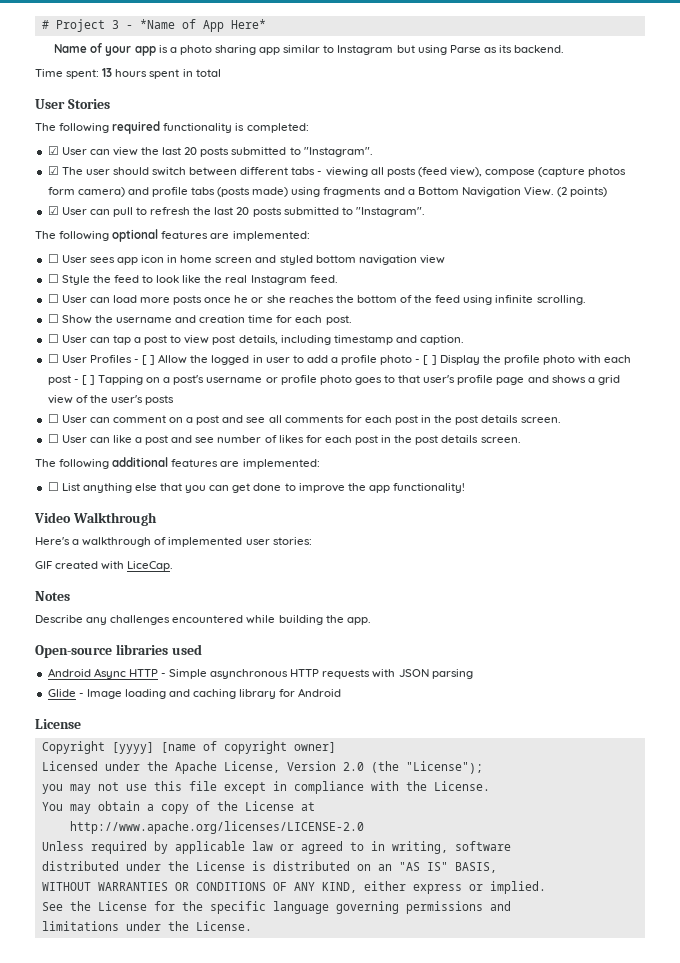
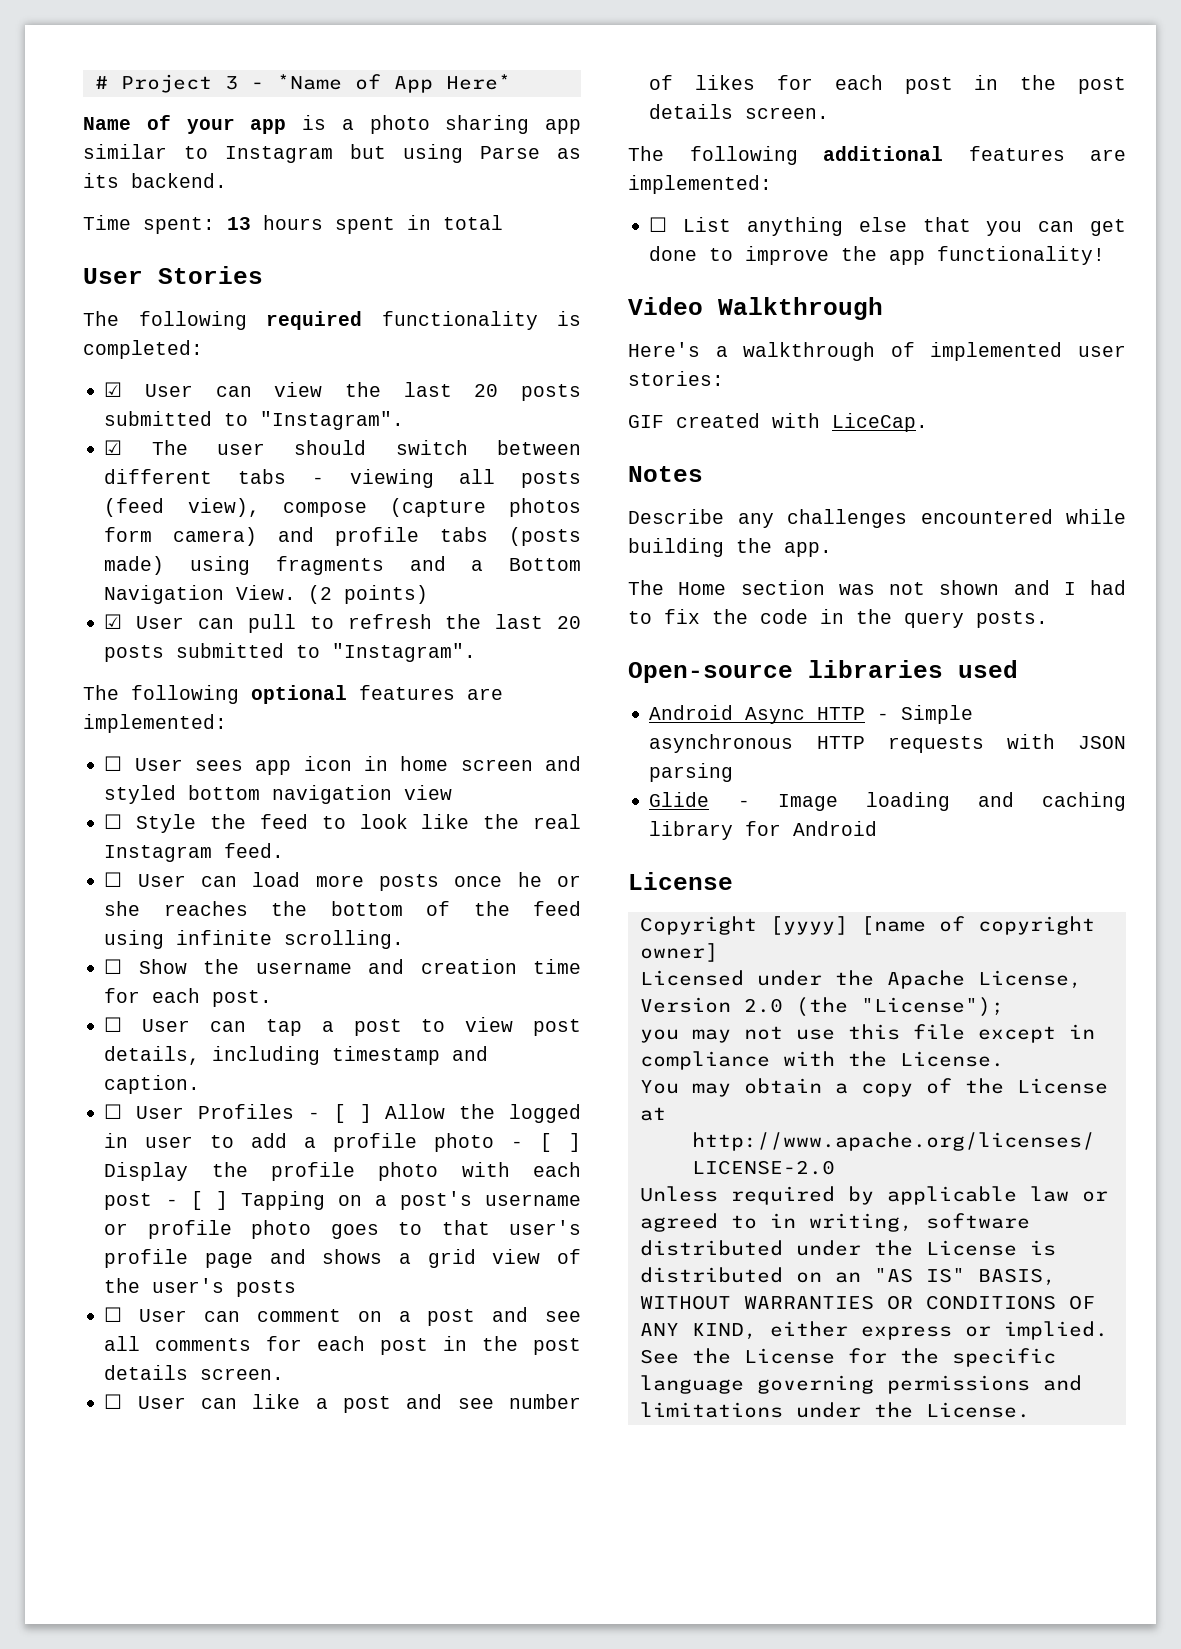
(371, 621) none -> [628,580,1126,595] [628,609,1048,628] // The Home section was not shown and I had to fix the code in the query posts.

